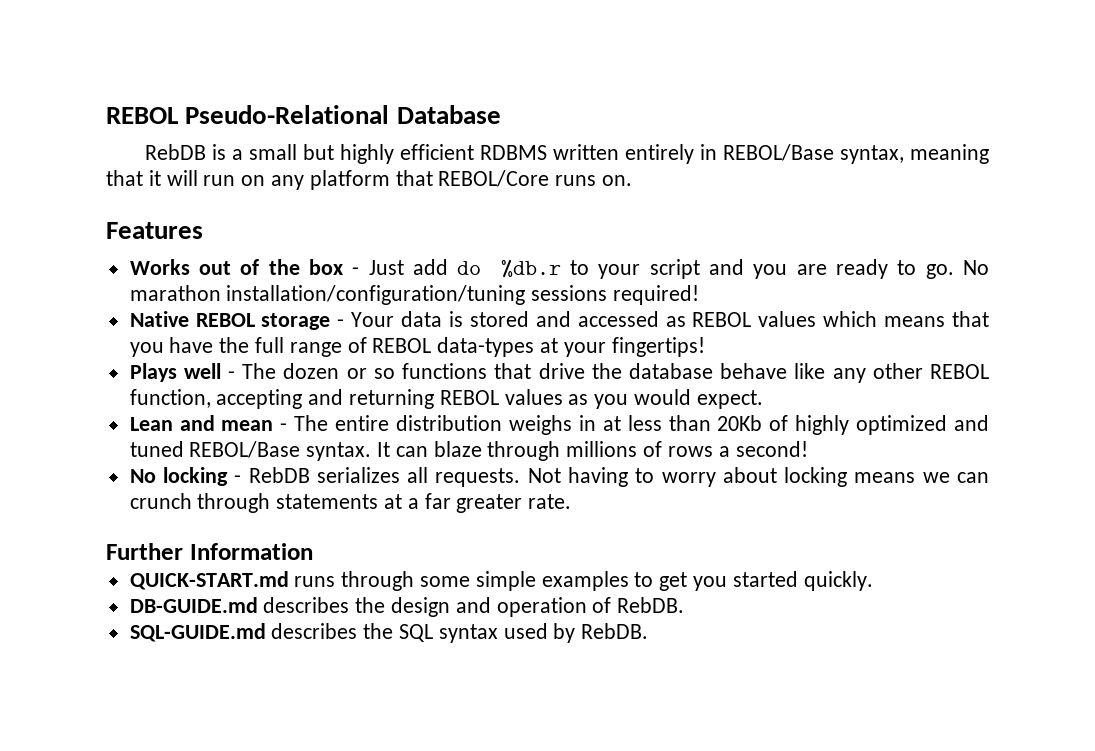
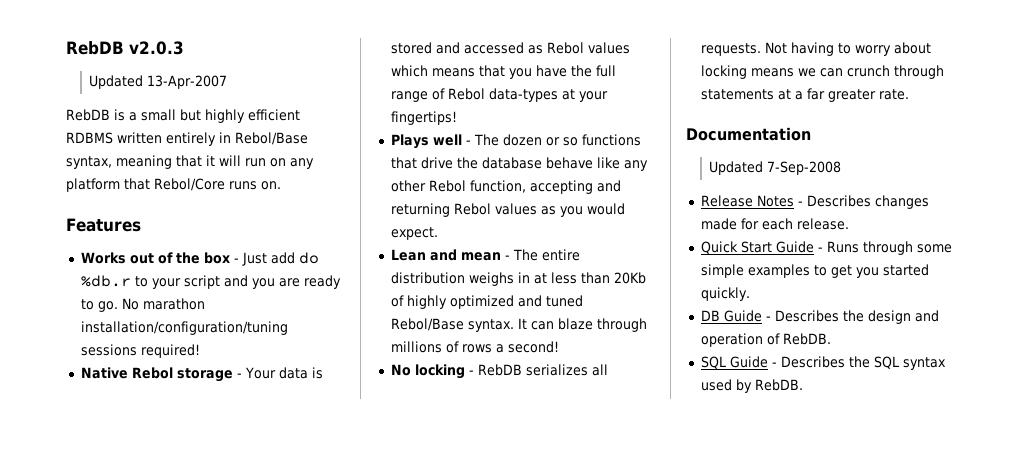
[106,105,501,124] REBOL Pseudo-Relational Database -> [66,41,184,55] [89,75,228,89] RebDB v2.0.3 // Updated 13-Apr-2007
[722,144,834,161] REBOL/Base -> [235,132,308,145] Rebol/Base
[438,170,550,187] REBOL/Core -> [154,178,225,191] Rebol/Core
[195,313,255,327] REBOL -> [131,367,173,379] Rebol
[692,312,752,327] REBOL -> [546,42,584,54] Rebol
[372,338,432,353] REBOL -> [447,88,485,100] Rebol
[930,364,990,379] REBOL -> [428,180,466,192] Rebol
[439,390,499,405] REBOL -> [453,203,491,215] Rebol
[189,441,301,458] REBOL/Base -> [390,318,464,331] Rebol/Base
[106,543,313,560] [129,571,336,590] Further Information // QUICK-START.md runs -> [686,127,811,141] [709,161,842,175] [700,195,929,209] [700,218,849,230] [700,241,859,254] Documentation // Updated 7-Sep-2008 // Release Notes - Describes changes made for each release. // Quick Start Guide - Runs
[129,597,350,613] DB-GUIDE.md describes -> [700,310,839,322] DB Guide - Describes
[129,623,358,642] SQL-GUIDE.md describes -> [700,356,845,369] SQL Guide - Describes

